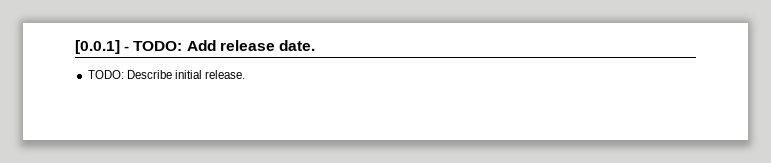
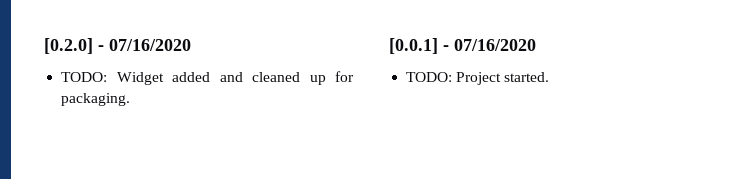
[75,40,315,54] [87,70,245,79] [0.0.1] - TODO: Add release date. // TODO: Describe initial release. -> [44,38,191,54] [61,71,354,85] [61,93,131,106] [389,38,536,54] [406,72,550,85] [0.2.0] - 07/16/2020 // TODO: Widget added and cleaned up for packaging. // [0.0.1] - 07/16/2020 // TODO: Project started.

